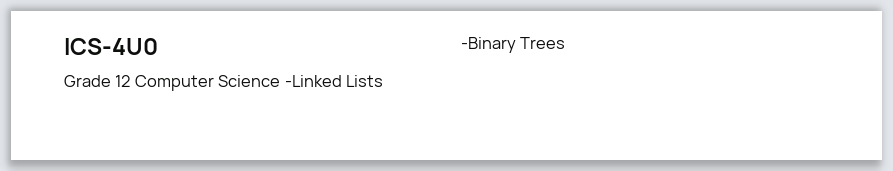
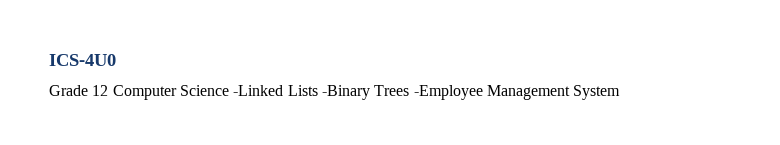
(566, 43) none -> [413,85,621,100] -Employee Management System

